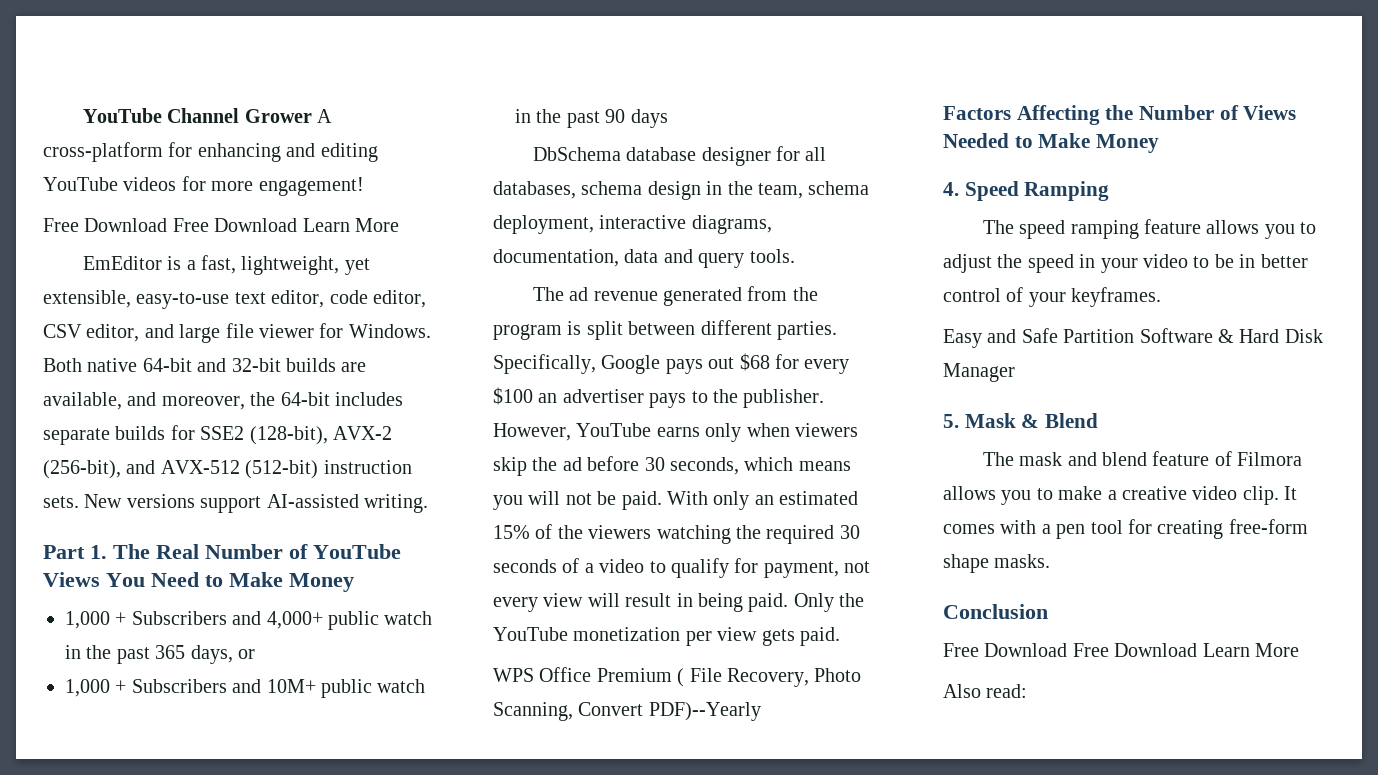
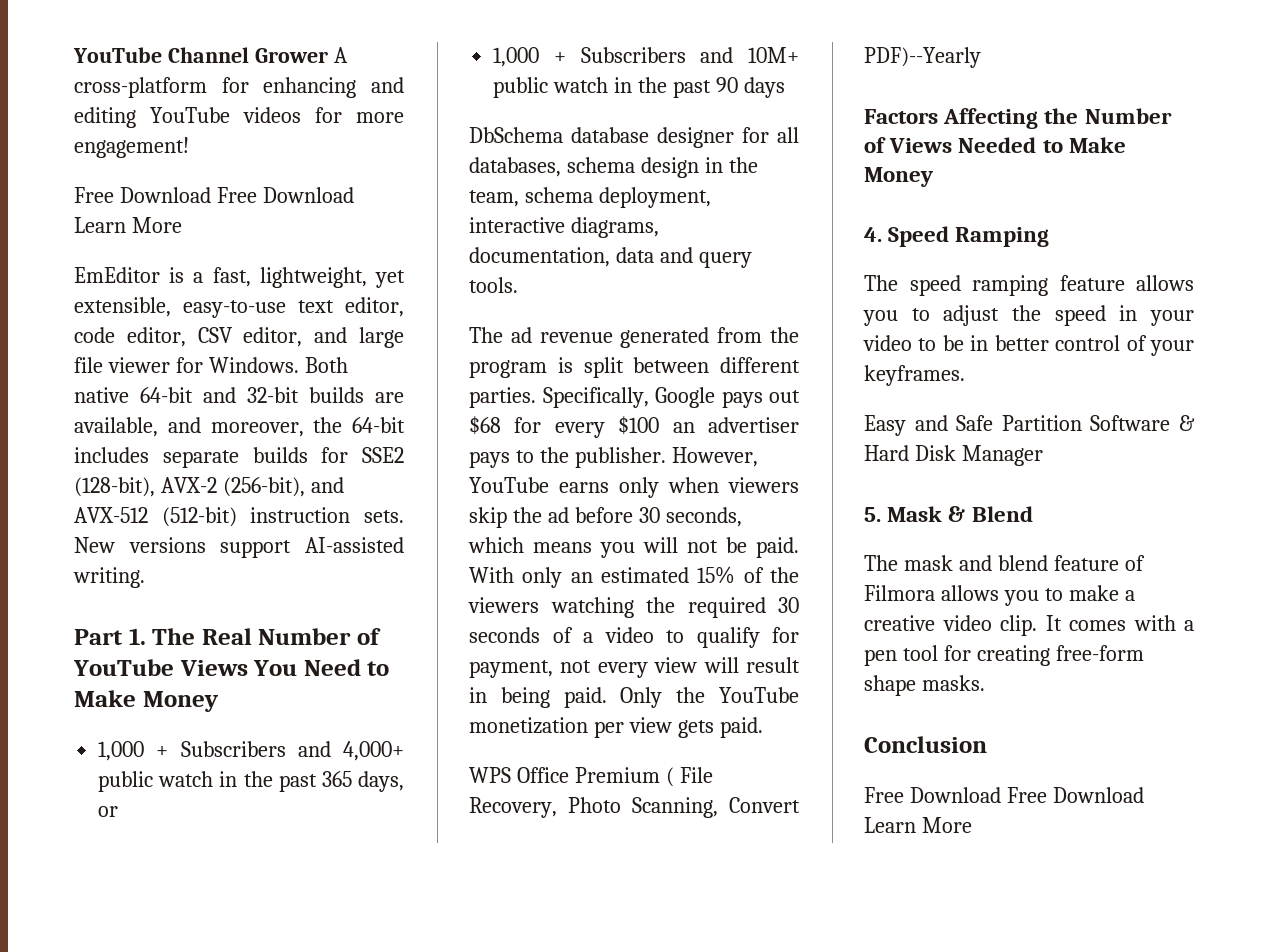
[943,684,1028,698] // Also read: -> (972, 825) none

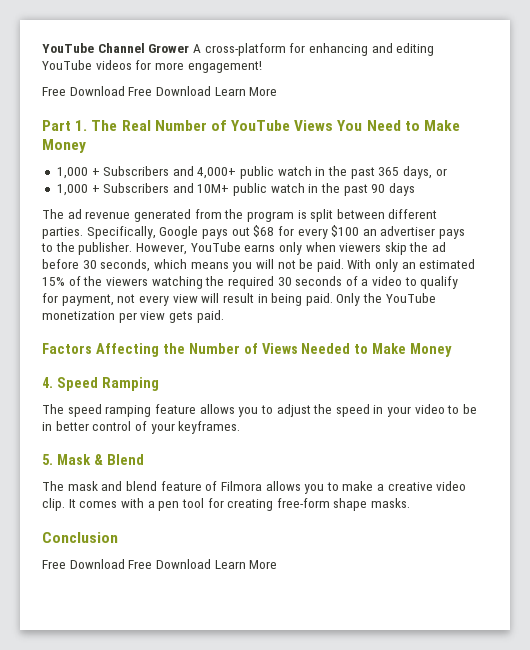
[74,267,405,288] [74,297,404,318] [74,327,405,348] [74,357,348,373] [74,387,404,403] [74,417,405,437] [74,447,404,468] [74,477,344,497] [74,507,405,527] [74,537,404,558] [73,567,145,588] // EmEditor is a fast, lightweight, yet extensible, easy-to-use text editor, code editor, CSV editor, and large file viewer for Windows. Both native 64-bit and 32-bit builds are available, and moreover, the 64-bit includes separate builds for SSE2 (128-bit), AVX-2 (256-bit), and AVX-512 (512-bit) instruction sets. New versions support AI-assisted writing. -> (278, 91) none
[469,127,799,148] [469,157,758,178] [469,187,711,208] [469,217,659,238] [469,247,752,268] [469,277,518,293] // DbSchema database designer for all databases, schema design in the team, schema deployment, interactive diagrams, documentation, data and query tools. -> (415, 189) none
[469,767,713,787] [469,797,800,818] [864,47,981,68] // WPS Office Premium ( File Recovery, Photo Scanning, Convert PDF)--Yearly -> (224, 316) none
[864,415,1195,436] [864,445,1043,466] // Easy and Safe Partition Software & Hard Disk Manager -> (241, 427) none

